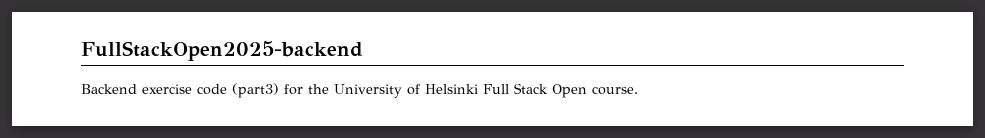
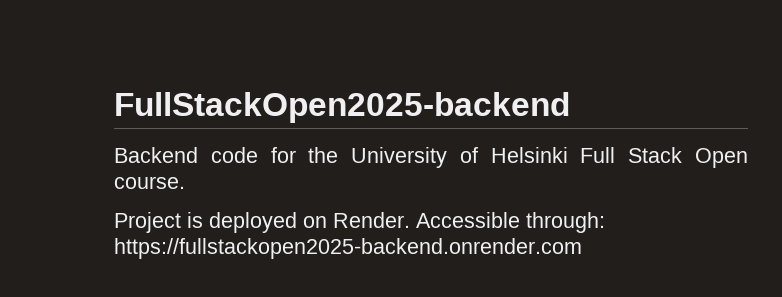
[142,83,279,98] exercise code (part3) -> [210,147,258,163] code
(638, 90) none -> [114,212,605,233] [114,238,582,259] // Project is deployed on Render. Accessible through: https://fullstackopen2025-backend.onrender.com

